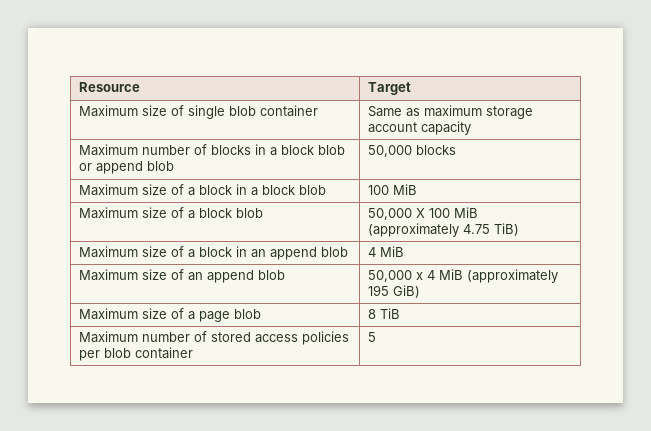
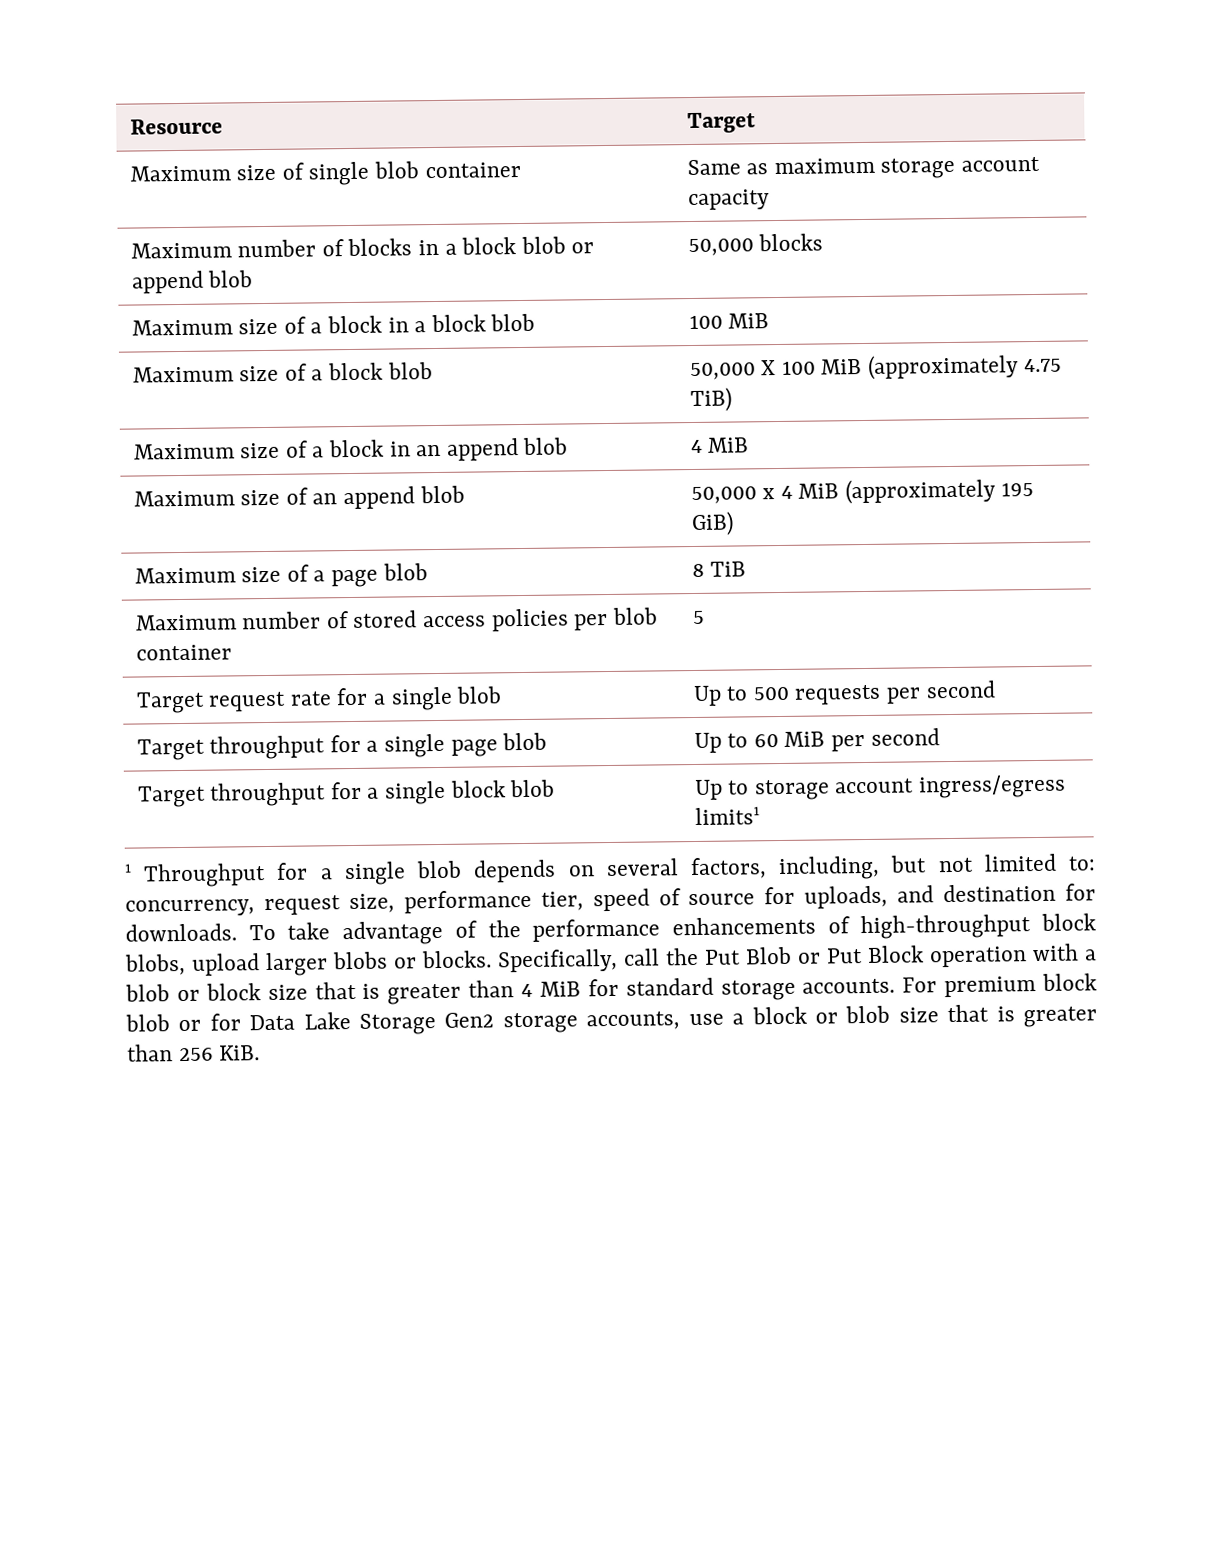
(377, 337) none -> [135,686,503,714] [692,680,996,707] [136,732,548,761] [693,728,940,754] [137,779,556,808] [693,774,1066,801] [694,806,760,826] [124,853,1096,888] [125,883,1096,917] [125,913,1096,946] [124,943,1097,977] [125,973,1097,1005] [125,1004,1097,1035] [127,1044,261,1062] // Target request rate for a single blob | Up to 500 requests per second // Target throughput for a single page blob | Up to 60 MiB per second // Target throughput for a single block blob | Up to storage account ingress/egress limits1 // 1 Throughput for a single blob depends on several factors, including, but not limited to: concurrency, request size, performance tier, speed of source for uploads, and destination for downloads. To take advantage of the performance enhancements of high-throughput block blobs, upload larger blobs or blocks. Specifically, call the Put Blob or Put Block operation with a blob or block size that is greater than 4 MiB for standard storage accounts. For premium block blob or for Data Lake Storage Gen2 storage accounts, use a block or blob size that is greater than 256 KiB.

